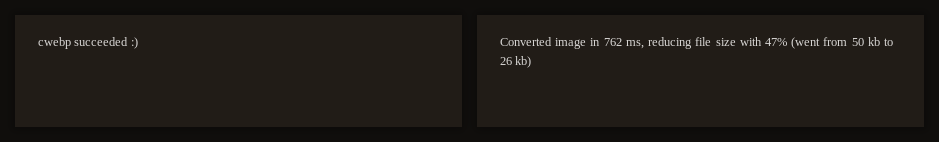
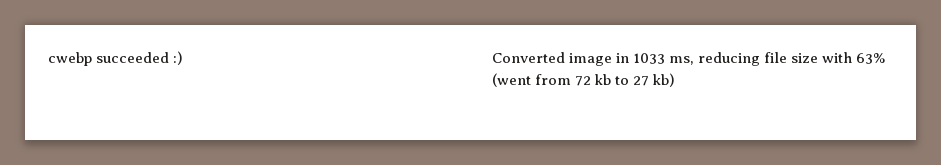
[603,38,622,46] 762 -> [633,53,666,64] 1033
[764,38,787,46] 47% -> [856,53,886,64] 63%
[851,38,864,46] 50 -> [575,76,592,86] 72
[500,57,512,65] 26 -> [633,76,650,86] 27

